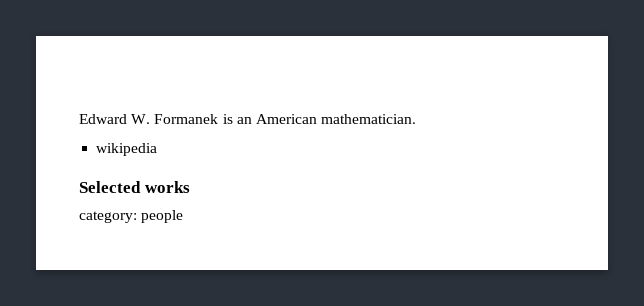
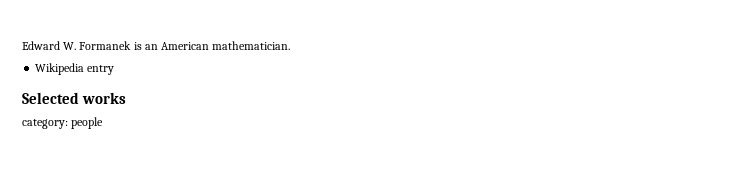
[96,143,158,156] wikipedia -> [35,63,115,75] Wikipedia entry

